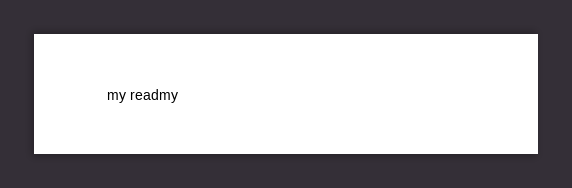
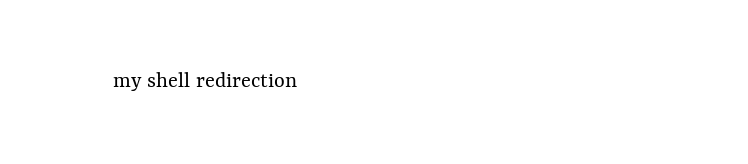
[130,89,178,103] readmy -> [147,72,298,87] shell redirection

